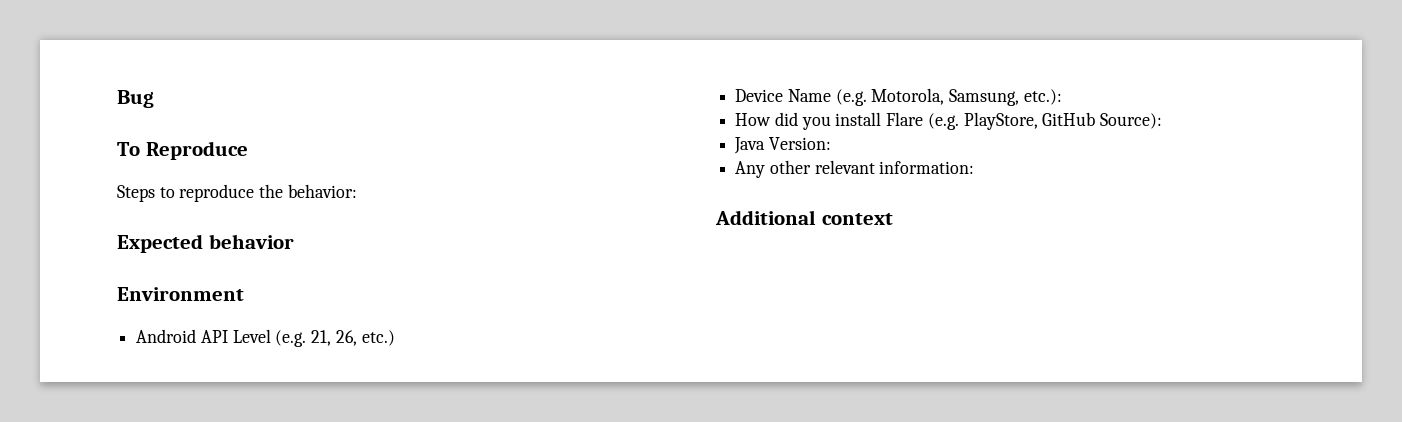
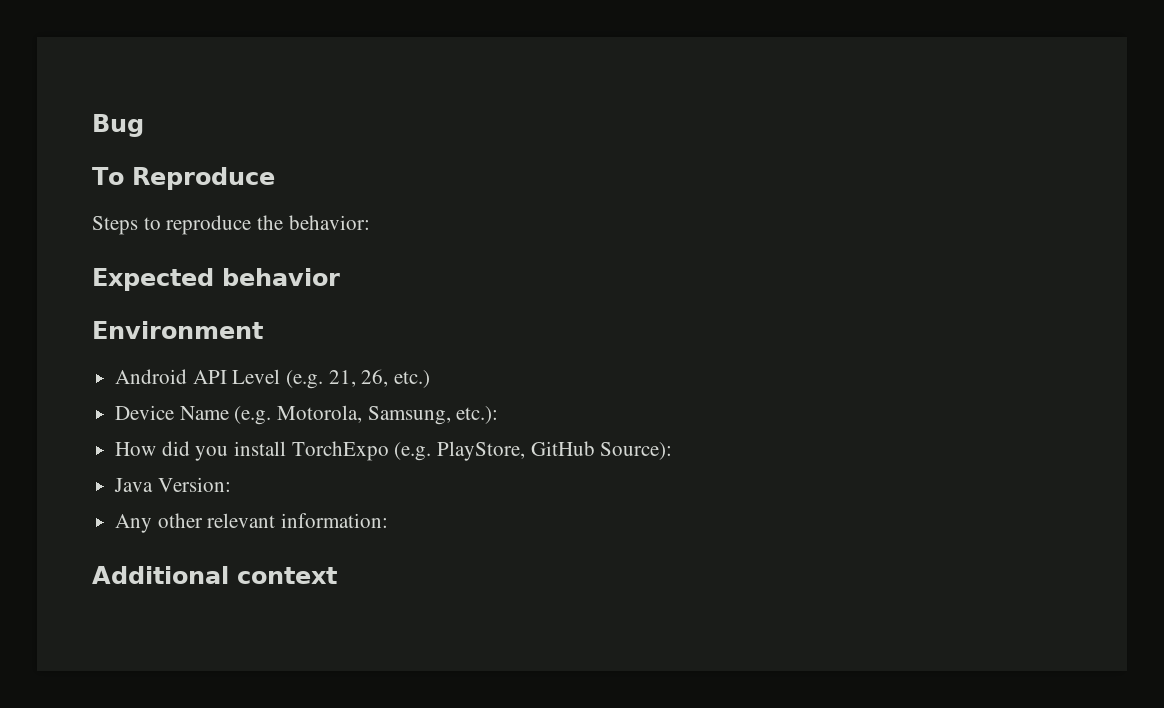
[886,112,924,126] Flare -> [291,441,389,461] TorchExpo

